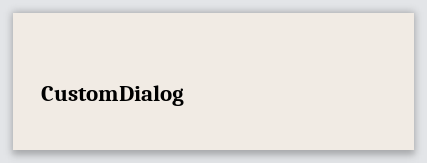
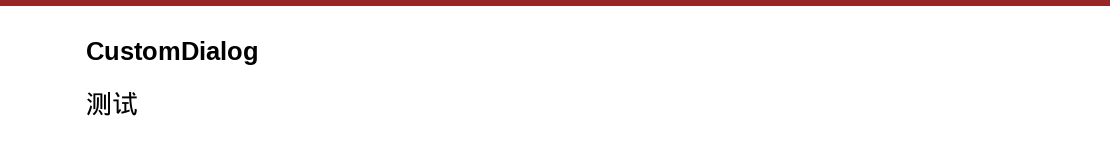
(184, 95) none -> [86,91,138,116] // 测试

